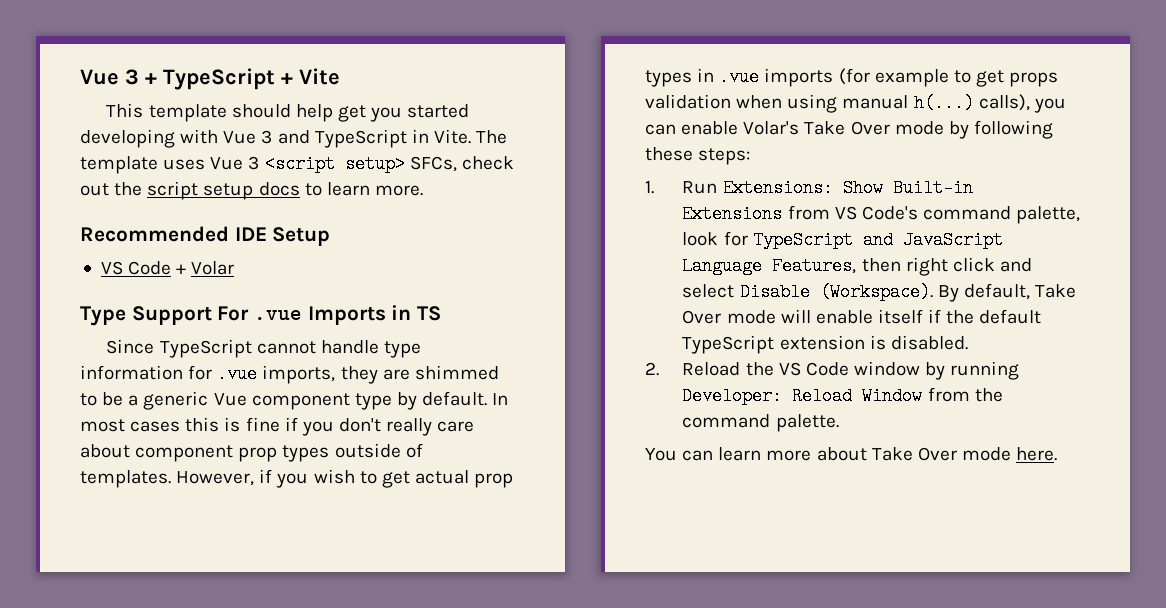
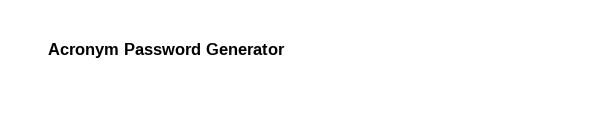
[80,68,340,90] [106,103,470,122] [80,129,508,148] [80,155,514,174] [80,181,423,200] [80,226,331,246] [100,261,235,275] [80,305,442,326] [106,339,421,358] [80,365,499,384] [80,391,509,410] [80,417,475,436] [80,443,423,462] [80,469,514,488] [645,68,1059,87] [645,94,1066,113] [645,120,1053,139] [645,147,751,165] [645,179,973,197] [682,205,1081,224] [682,231,1003,249] [682,257,1032,276] [682,283,1076,302] [682,309,1042,324] [682,335,968,354] [645,361,1020,380] [682,387,1003,405] [682,414,839,432] [645,447,1058,461] Vue 3 + TypeScript + Vite // This template should help get you started developing with Vue 3 and TypeScript in Vite. The template uses Vue 3 <script setup> SFCs, check out the script setup docs to learn more. // Recommended IDE Setup // VS Code + Volar // Type Support For .vue Imports in TS // Since TypeScript cannot handle type information for .vue imports, they are shimmed to be a generic Vue component type by default. In most cases this is fine if you don't really care about component prop types outside of templates. However, if you wish to get actual prop types in .vue imports (for example to get props validation when using manual h(...) calls), you can enable Volar's Take Over mode by following these steps: // 1. Run Extensions: Show Built-in Extensions from VS Code's command palette, look for TypeScript and JavaScript Language Features, then right click and select Disable (Workspace). By default, Take Over mode will enable itself if the default TypeScript extension is disabled. // 2. Reload the VS Code window by running Developer: Reload Window from the command palette. // You can learn more about Take Over mode here. -> [48,43,285,58] Acronym Password Generator

